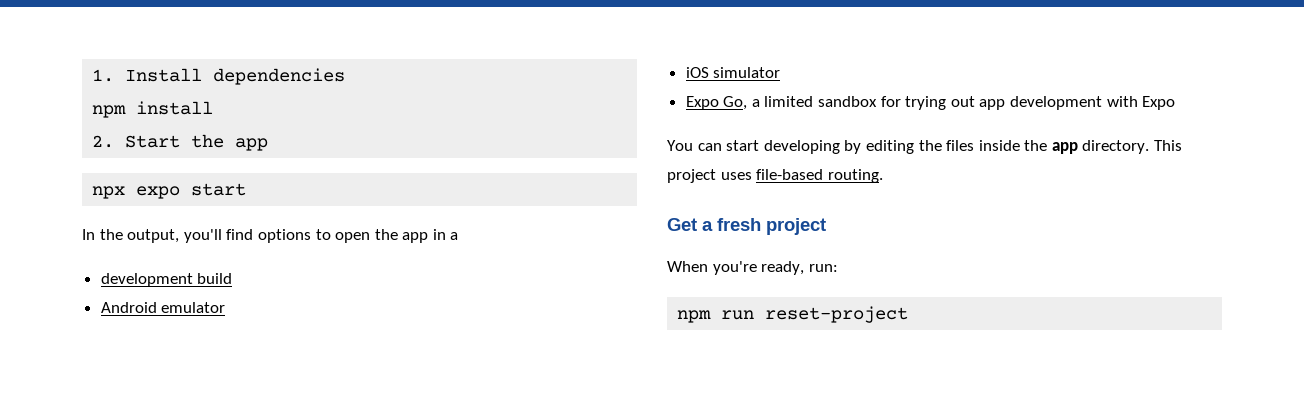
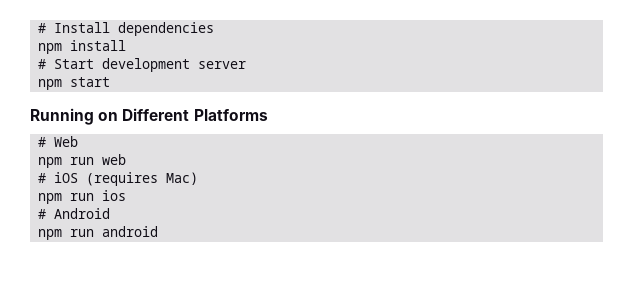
[92,69,115,82] 1. -> [38,23,47,33] #
[92,134,268,151] [92,183,247,199] [82,229,459,243] [100,273,233,287] [100,302,226,313] [685,67,781,78] [685,96,1176,110] [667,140,1183,154] [667,169,883,183] [667,218,826,235] [667,261,838,275] [677,306,909,323] 2. Start the app // npx expo start // In the output, you'll find options to open the app in a // development build // Android emulator // iOS simulator // Expo Go, a limited sandbox for trying out app development with Expo // You can start developing by editing the files inside the app directory. This project uses file-based routing. // Get a fresh project // When you're ready, run: // npm run reset-project -> [38,58,247,72] [38,77,111,90] [30,108,268,125] [38,136,79,147] [38,154,127,168] [38,172,199,186] [38,190,127,204] [38,208,111,219] [38,226,159,240] # Start development server // npm start // Running on Different Platforms // # Web // npm run web // # iOS (requires Mac) // npm run ios // # Android // npm run android

